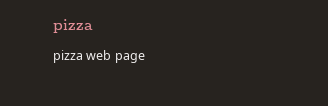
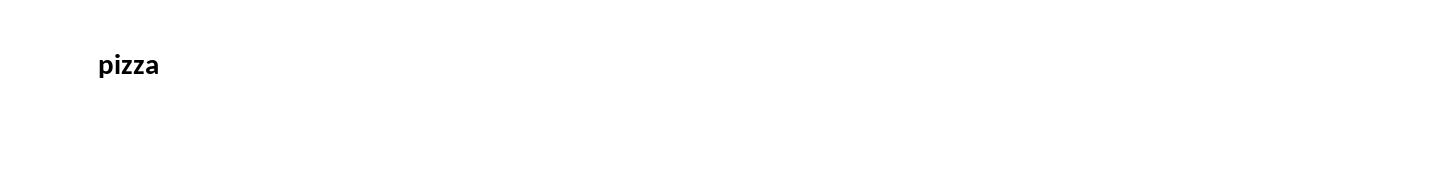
[53,19,93,33] [53,50,145,63] pizza // pizza web page -> [98,54,159,78] pizza

